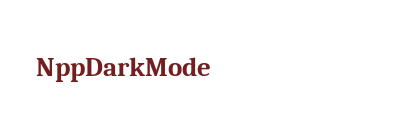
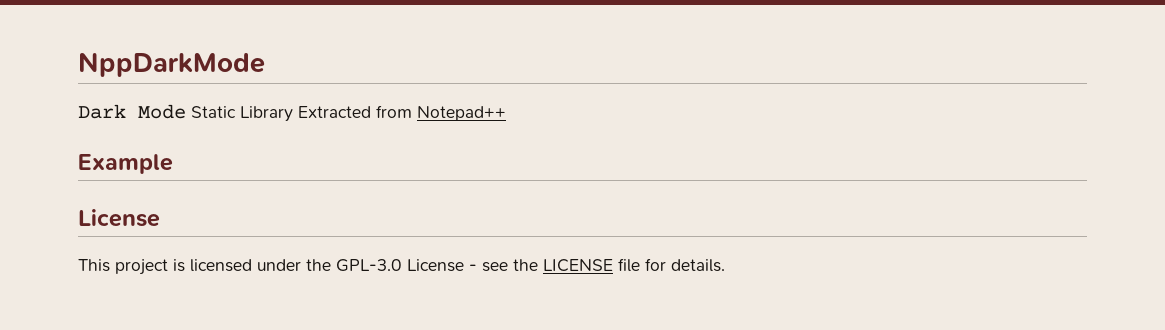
(211, 69) none -> [78,104,506,122] [78,154,173,174] [78,209,160,227] [78,258,725,275] // Dark Mode Static Library Extracted from Notepad++ // Example // License // This project is licensed under the GPL-3.0 License - see the LICENSE file for details.

